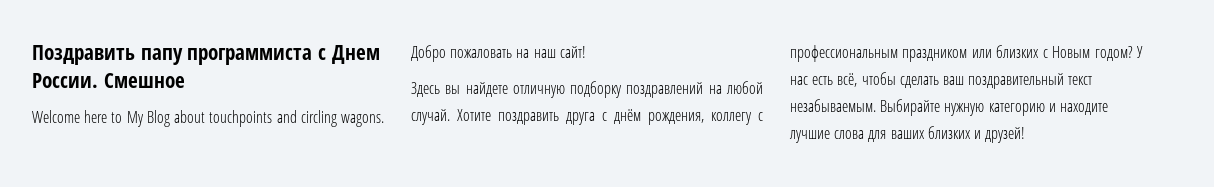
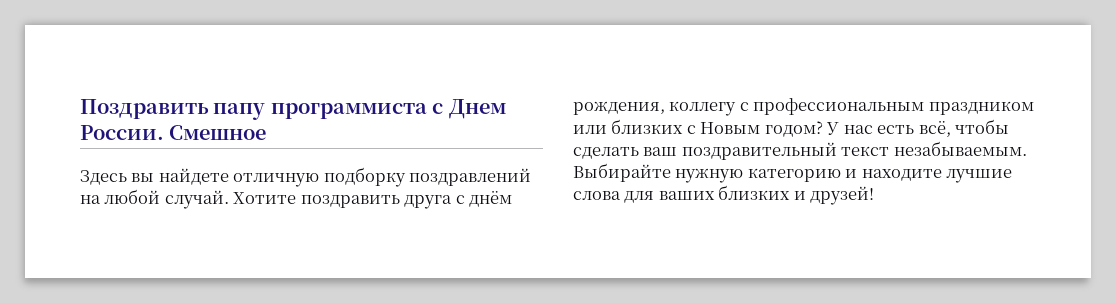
[32,110,384,127] [411,45,586,62] // Welcome here to My Blog about touchpoints and circling wagons. Добро пожаловать на наш сайт! -> (267, 132) none

